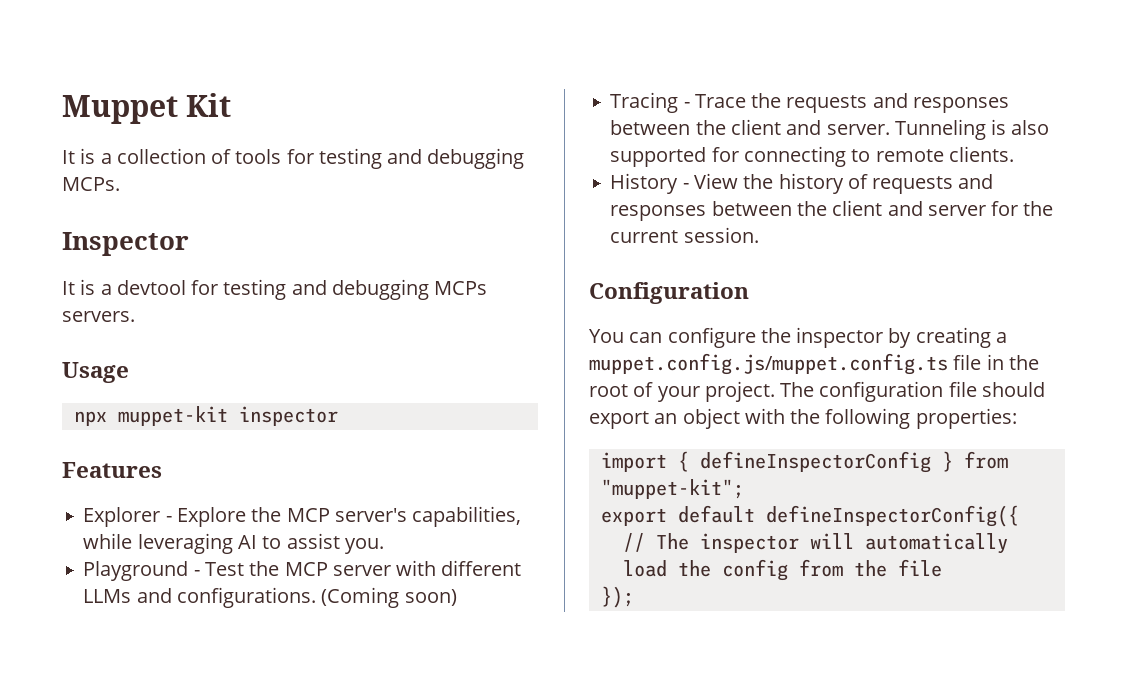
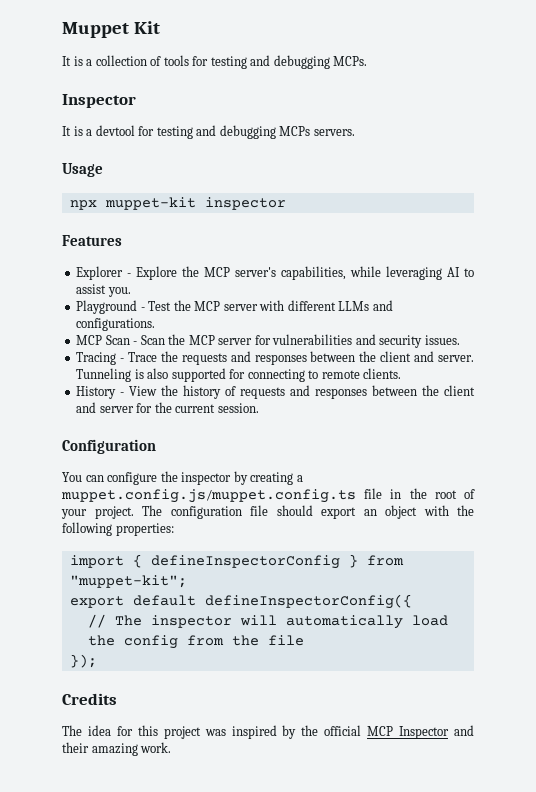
[321,587,457,608] (Coming soon) -> [76,334,460,348] // MCP Scan - Scan the MCP server for vulnerabilities and security issues.
(634, 597) none -> [62,693,117,705] [62,725,475,739] [62,742,172,756] // Credits // The idea for this project was inspired by the official MCP Inspector and their amazing work.

